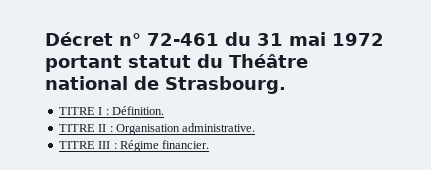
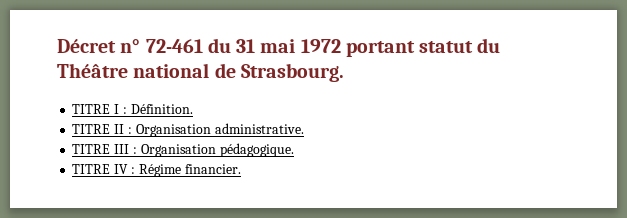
(117, 146) none -> [140,143,294,157] [72,164,135,174] Organisation pédagogique. // TITRE IV :

